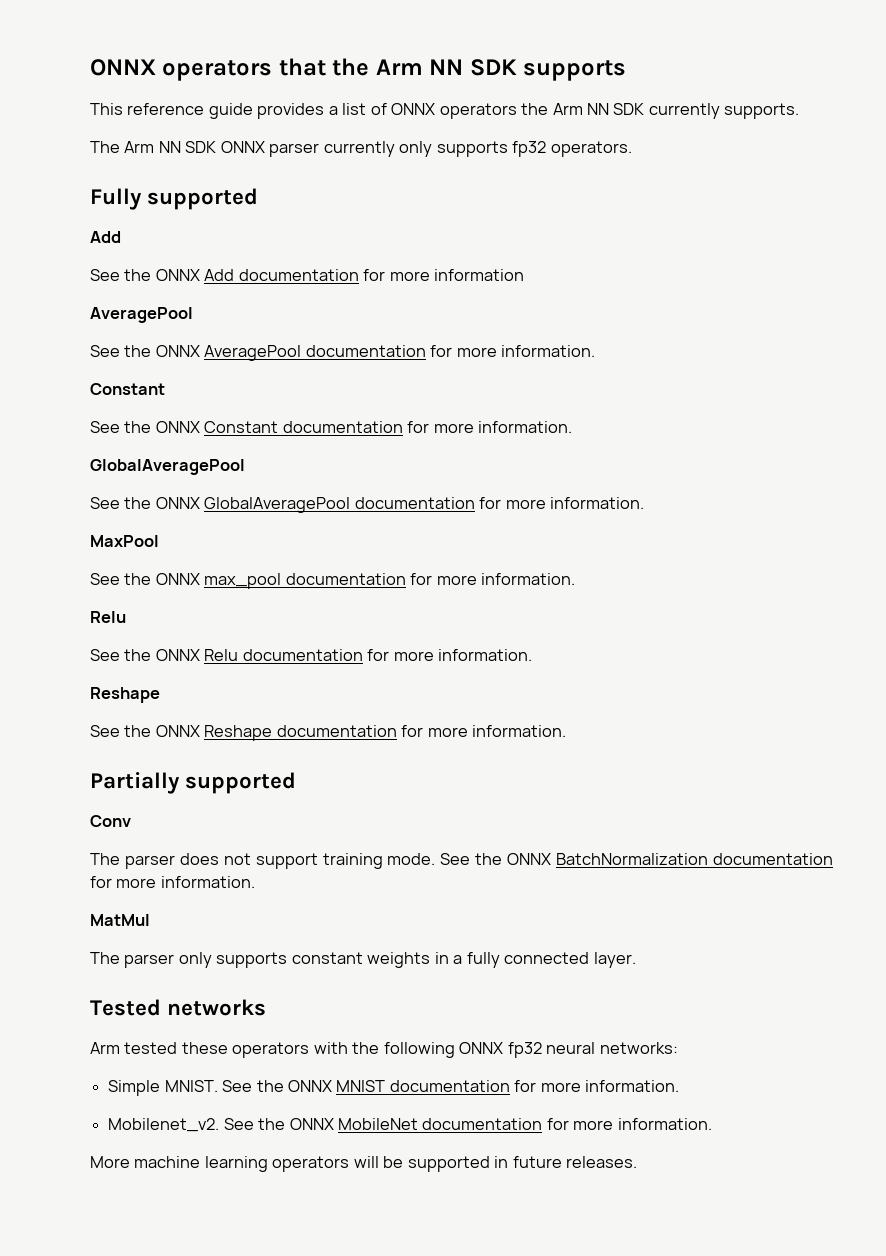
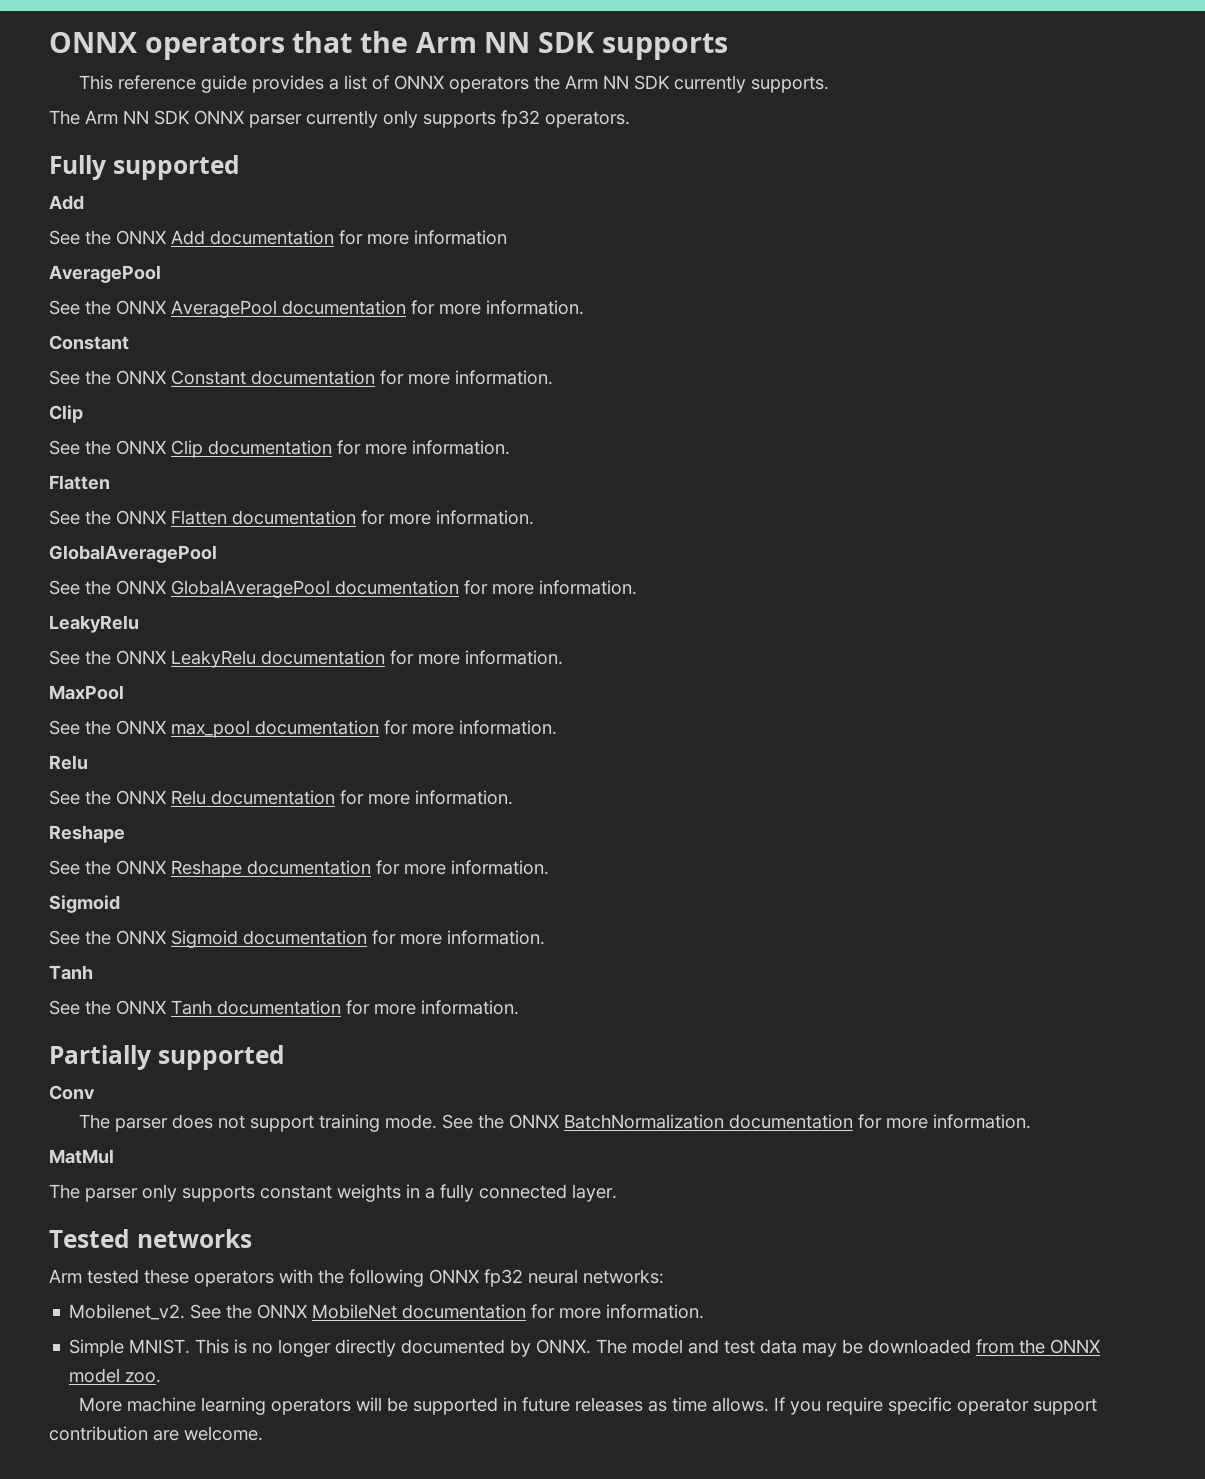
(573, 427) none -> [49,405,83,423] [49,440,510,458] [49,475,110,490] [49,510,534,525] // Clip // See the ONNX Clip documentation for more information. // Flatten // See the ONNX Flatten documentation for more information.
(645, 503) none -> [49,615,139,633] [49,650,563,668] // LeakyRelu // See the ONNX LeakyRelu documentation for more information.
(567, 731) none -> [49,895,120,913] [49,930,545,948] [49,965,93,980] [49,1000,519,1015] // Sigmoid // See the ONNX Sigmoid documentation for more information. // Tanh // See the ONNX Tanh documentation for more information.
[108,1080,680,1096] // Simple MNIST. See the ONNX MNIST documentation for more information. -> (664, 1276) none
(712, 1124) none -> [69,1339,1101,1357] [69,1368,162,1383] // Simple MNIST. This is no longer directly documented by ONNX. The model and test data may be downloaded from the ONNX model zoo.
[566,1156,638,1168] releases. -> [575,1397,1098,1415] [49,1426,263,1441] releases as time allows. If you require specific operator support contribution are welcome.

